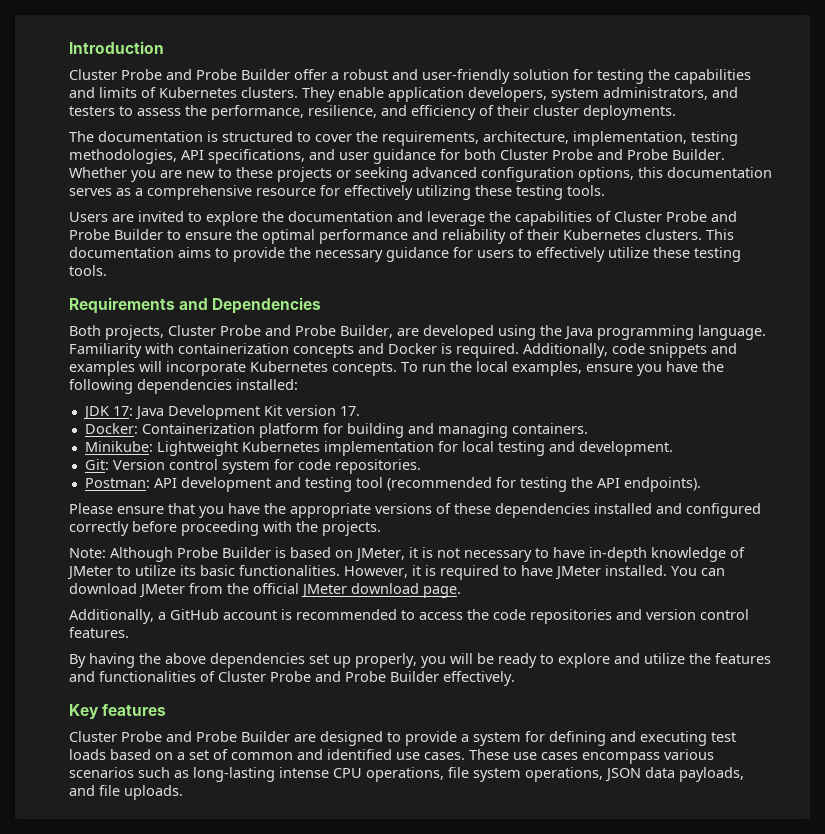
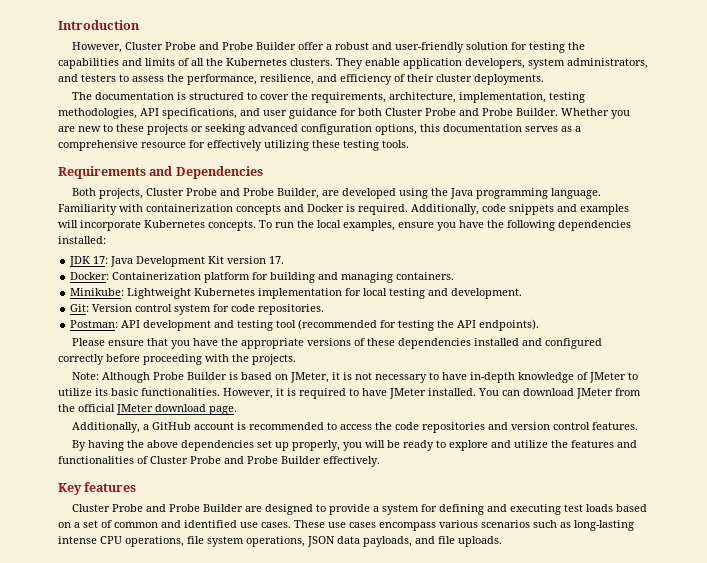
(164, 47) none -> [72,42,123,53] However,
(156, 92) none -> [191,58,223,66] all the
[69,211,737,226] [69,229,734,244] [69,247,741,262] [69,265,107,276] // Users are invited to explore the documentation and leverage the capabilities of Cluster Probe and Probe Builder to ensure the optimal performance and reliability of their Kubernetes clusters. This documentation aims to provide the necessary guidance for users to effectively utilize these testing tools. -> (409, 144) none

